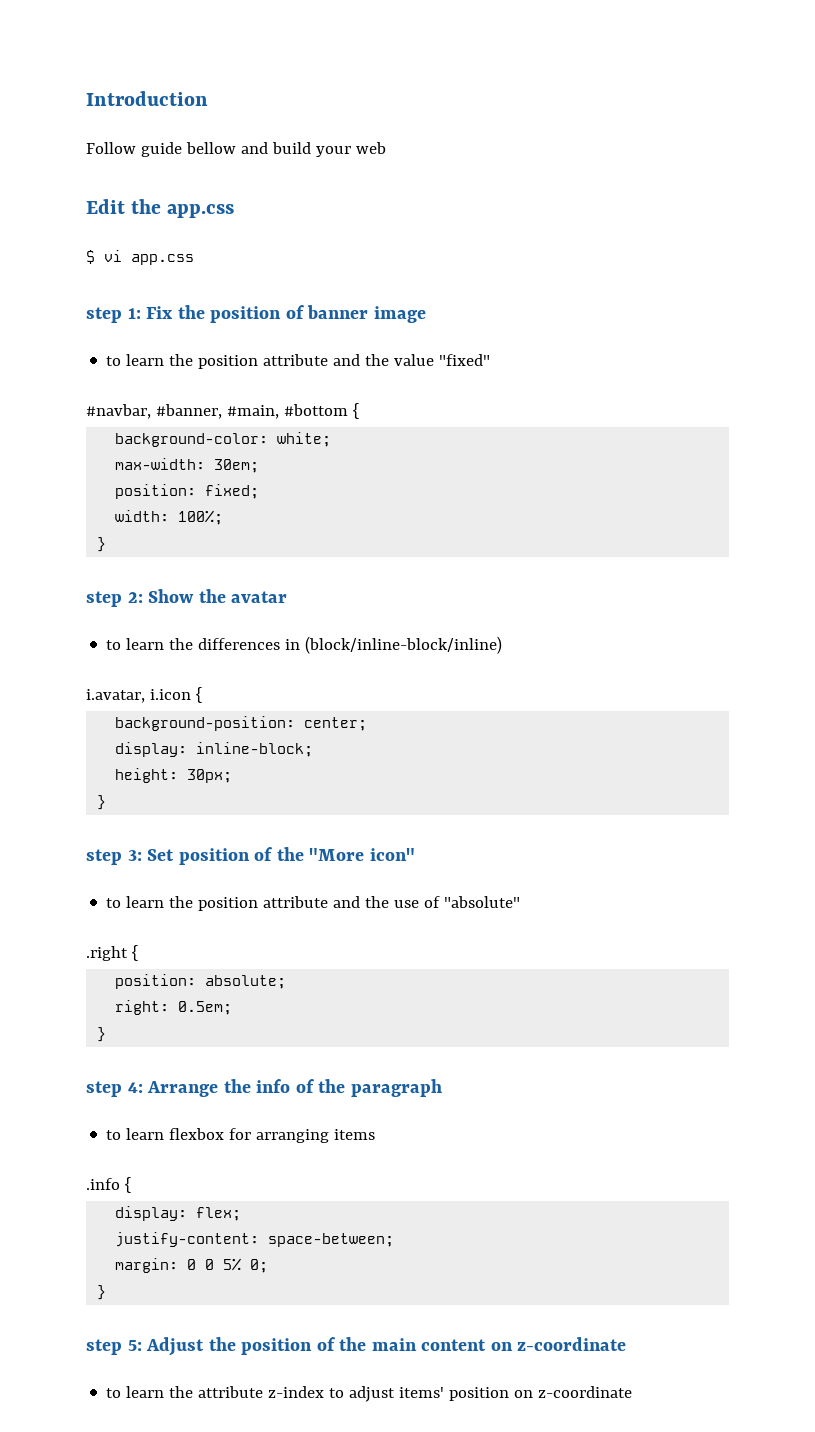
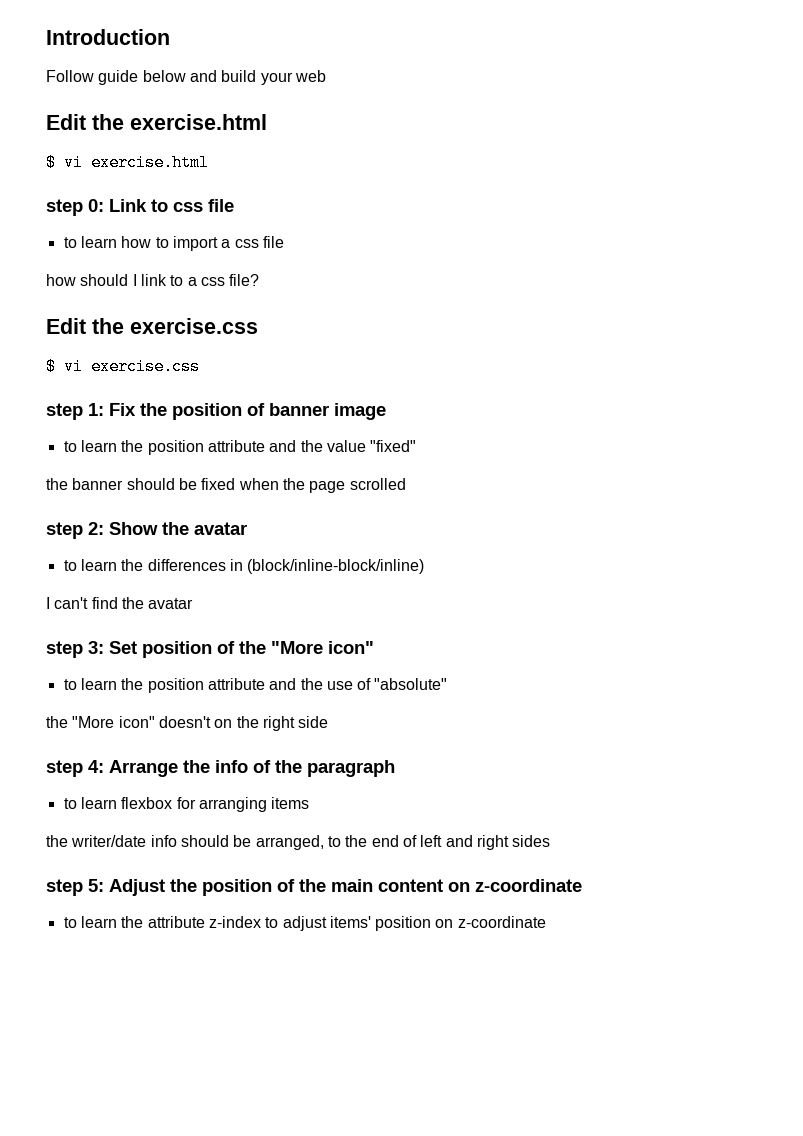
[185,142,236,154] bellow -> [142,70,186,82] below
[167,204,235,218] [86,250,194,265] app.css // $ vi app.css -> [130,114,267,130] [46,154,209,171] [46,199,234,216] [63,236,284,251] [46,274,260,286] [46,318,258,334] [46,358,200,375] exercise.html // $ vi exercise.html // step 0: Link to css file // to learn how to import a css file // how should I link to a css file? // Edit the exercise.css // $ vi exercise.css
[86,403,359,419] [115,432,332,447] [115,458,260,473] [115,484,260,499] [115,510,224,525] [97,537,107,552] #navbar, #banner, #main, #bottom { // background-color: white; // max-width: 30em; // position: fixed; // width: 100%; // } -> [46,478,406,493] the banner should be fixed when the page scrolled
[86,687,202,703] [115,716,368,731] [115,742,314,757] [115,768,233,783] [97,795,107,810] i.avatar, i.icon { // background-position: center; // display: inline-block; // height: 30px; // } -> [46,597,194,609] I can't find the avatar
[86,945,138,961] [115,974,287,989] [115,1000,233,1015] [97,1027,107,1042] .right { // position: absolute; // right: 0.5em; // } -> [46,716,329,731] the "More icon" doesn't on the right side
[86,1177,131,1193] [115,1206,242,1221] [115,1232,395,1247] [115,1258,269,1273] [97,1285,107,1300] .info { // display: flex; // justify-content: space-between; // margin: 0 0 5% 0; // } -> [46,835,551,850] the writer/date info should be arranged, to the end of left and right sides

